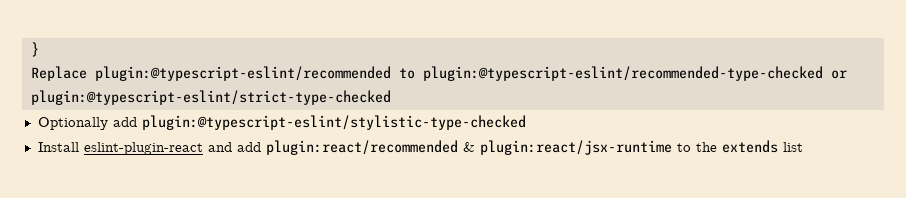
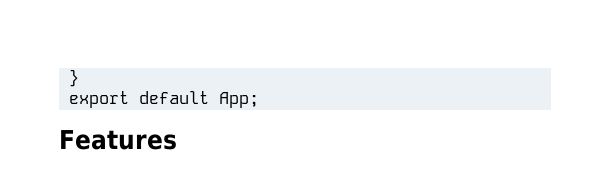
[30,66,847,81] [30,90,391,105] [37,115,526,130] [37,140,803,155] Replace plugin:@typescript-eslint/recommended to plugin:@typescript-eslint/recommended-type-checked or plugin:@typescript-eslint/strict-type-checked // Optionally add plugin:@typescript-eslint/stylistic-type-checked // Install eslint-plugin-react and add plugin:react/recommended & plugin:react/jsx-runtime to the extends list -> [68,91,259,108] [59,130,177,150] export default App; // Features

